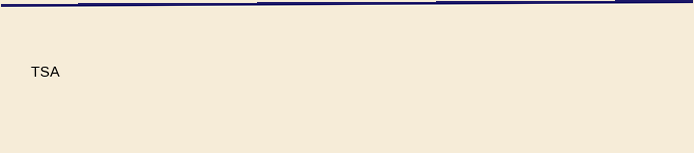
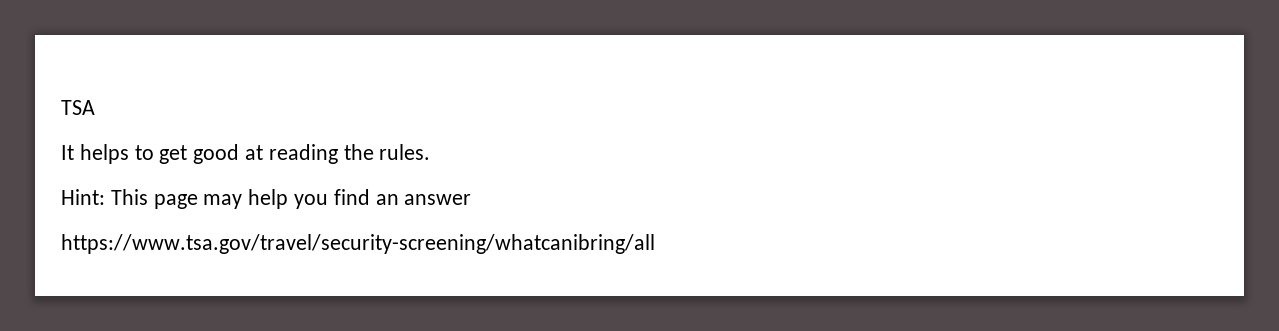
(60, 71) none -> [61,144,431,164] [61,189,472,209] [61,234,655,254] // It helps to get good at reading the rules. // Hint: This page may help you find an answer // https://www.tsa.gov/travel/security-screening/whatcanibring/all

